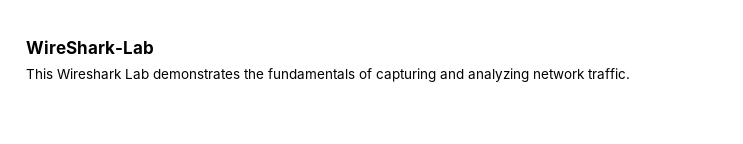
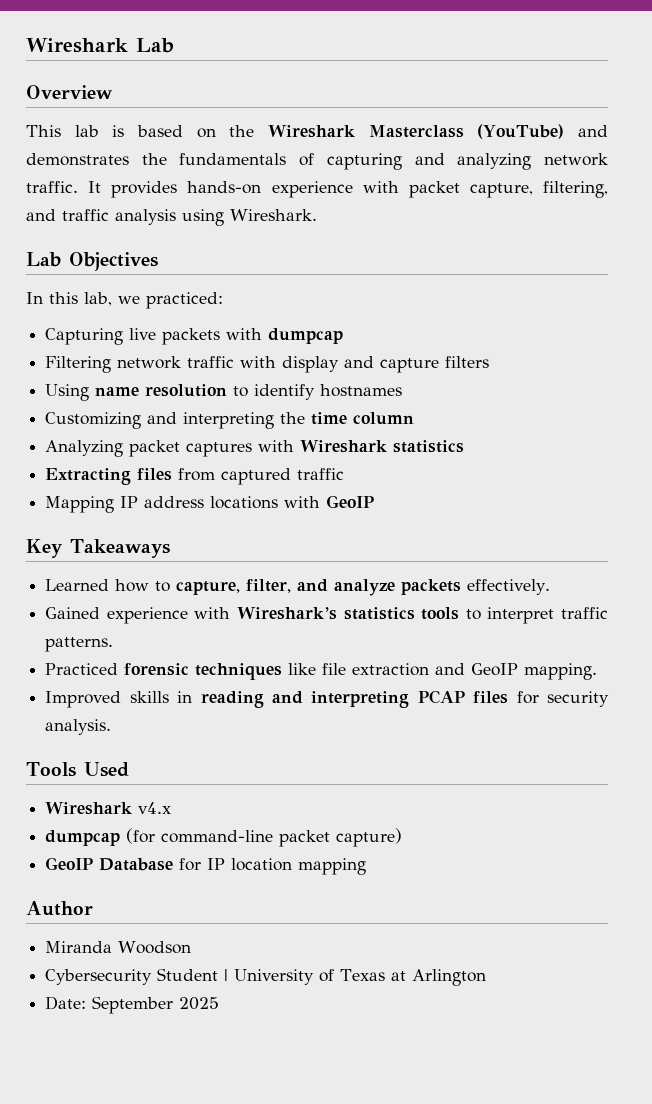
[26,40,154,54] [26,68,149,80] WireShark-Lab // This Wireshark Lab -> [26,38,174,53] [26,85,113,99] [26,124,608,139] Wireshark Lab // Overview // This lab is based on the Wireshark Masterclass (YouTube) and
(630, 74) none -> [88,181,608,198] [26,209,317,226] [26,252,158,271] [26,292,223,309] [45,328,344,345] [45,356,490,373] [45,384,403,401] [45,412,415,429] [45,440,465,457] [45,468,345,485] [45,495,375,513] [26,539,170,558] [45,579,551,596] [45,607,608,624] [45,637,114,652] [45,663,598,680] [45,690,609,708] [45,719,112,735] [26,762,129,777] [45,802,172,815] [45,828,403,847] [45,857,367,875] [26,901,93,916] [45,941,192,954] [45,968,487,986] [45,996,220,1014] It provides hands-on experience with packet capture, filtering, and traffic analysis using Wireshark. // Lab Objectives // In this lab, we practiced: // Capturing live packets with dumpcap // Filtering network traffic with display and capture filters // Using name resolution to identify hostnames // Customizing and interpreting the time column // Analyzing packet captures with Wireshark statistics // Extracting files from captured traffic // Mapping IP address locations with GeoIP // Key Takeaways // Learned how to capture, filter, and analyze packets effectively. // Gained experience with Wireshark’s statistics tools to interpret traffic patterns. // Practiced forensic techniques like file extraction and GeoIP mapping. // Improved skills in reading and interpreting PCAP files for security analysis. // Tools Used // Wireshark v4.x // dumpcap (for command-line packet capture) // GeoIP Database for IP location mapping // Author // Miranda Woodson // Cybersecurity Student | University of Texas at Arlington // Date: September 2025

